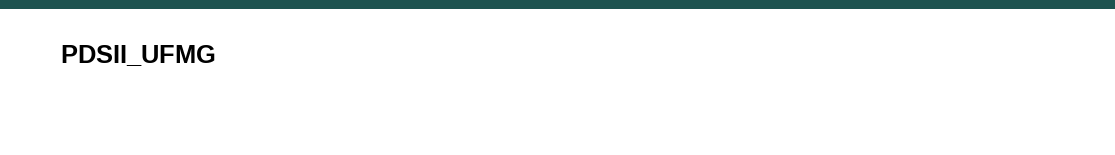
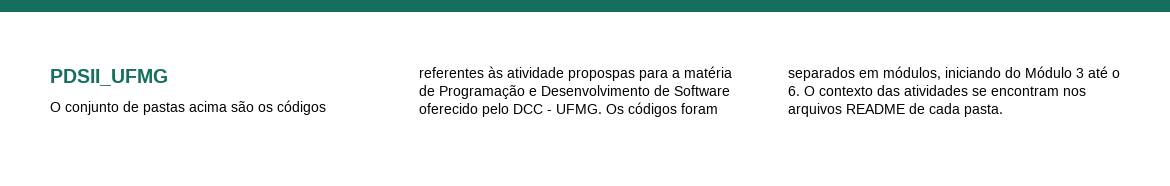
(216, 55) none -> [50,100,326,115] [419,66,732,81] [419,85,730,99] [419,102,718,117] [788,66,1120,81] [788,85,1086,96] [788,103,1003,117] // O conjunto de pastas acima são os códigos referentes às atividade propospas para a matéria de Programação e Desenvolvimento de Software oferecido pelo DCC - UFMG. Os códigos foram separados em módulos, iniciando do Módulo 3 até o 6. O contexto das atividades se encontram nos arquivos README de cada pasta.

